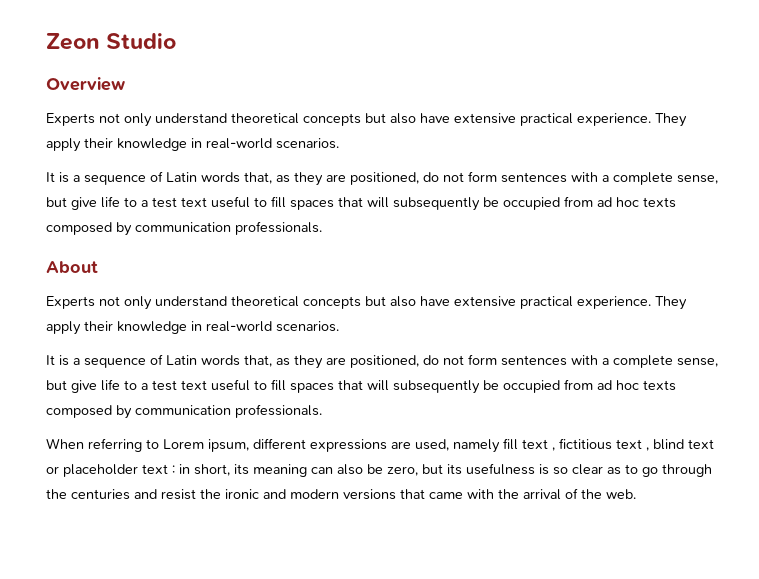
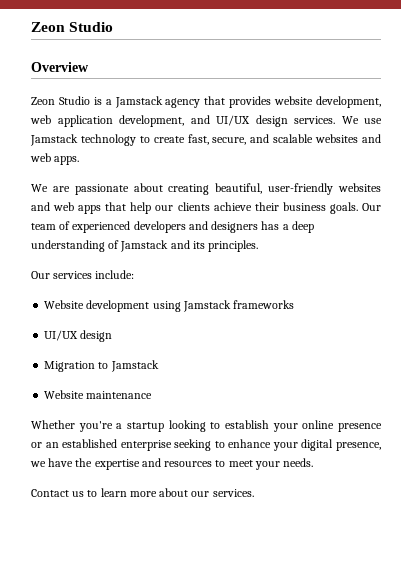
[46,113,687,127] [46,138,339,152] [46,171,718,186] [46,196,676,211] [46,221,322,236] [46,261,98,273] [46,296,687,310] [46,321,339,335] [46,354,718,369] [46,379,676,394] [46,404,322,419] [46,438,714,453] [46,463,712,477] [46,488,636,500] Experts not only understand theoretical concepts but also have extensive practical experience. They apply their knowledge in real-world scenarios. // It is a sequence of Latin words that, as they are positioned, do not form sentences with a complete sense, but give life to a test text useful to fill spaces that will subsequently be occupied from ad hoc texts composed by communication professionals. // About // Experts not only understand theoretical concepts but also have extensive practical experience. They apply their knowledge in real-world scenarios. // It is a sequence of Latin words that, as they are positioned, do not form sentences with a complete sense, but give life to a test text useful to fill spaces that will subsequently be occupied from ad hoc texts composed by communication professionals. // When referring to Lorem ipsum, different expressions are used, namely fill text , fictitious text , blind text or placeholder text : in short, its meaning can also be zero, but its usefulness is so clear as to go through the centuries and resist the ironic and modern versions that came with the arrival of the web. -> [31,96,381,108] [30,115,382,127] [30,134,381,146] [30,153,80,165] [31,183,381,195] [31,202,381,214] [31,221,314,233] [31,240,259,252] [31,270,135,279] [44,300,295,312] [44,330,113,342] [44,360,159,372] [44,390,153,399] [31,420,382,432] [31,439,381,451] [30,458,314,470] [31,488,254,497] Zeon Studio is a Jamstack agency that provides website development, web application development, and UI/UX design services. We use Jamstack technology to create fast, secure, and scalable websites and web apps. // We are passionate about creating beautiful, user-friendly websites and web apps that help our clients achieve their business goals. Our team of experienced developers and designers has a deep understanding of Jamstack and its principles. // Our services include: // Website development using Jamstack frameworks // UI/UX design // Migration to Jamstack // Website maintenance // Whether you're a startup looking to establish your online presence or an established enterprise seeking to enhance your digital presence, we have the expertise and resources to meet your needs. // Contact us to learn more about our services.

